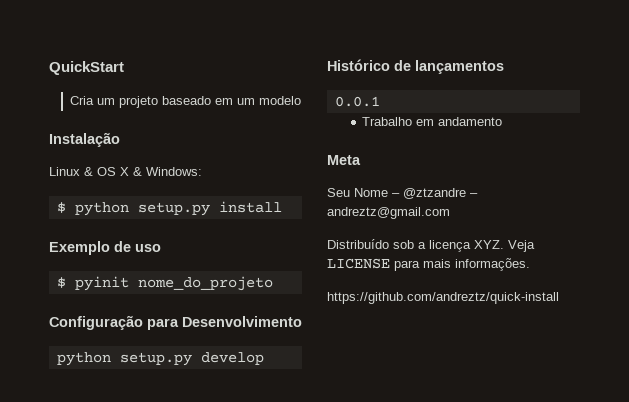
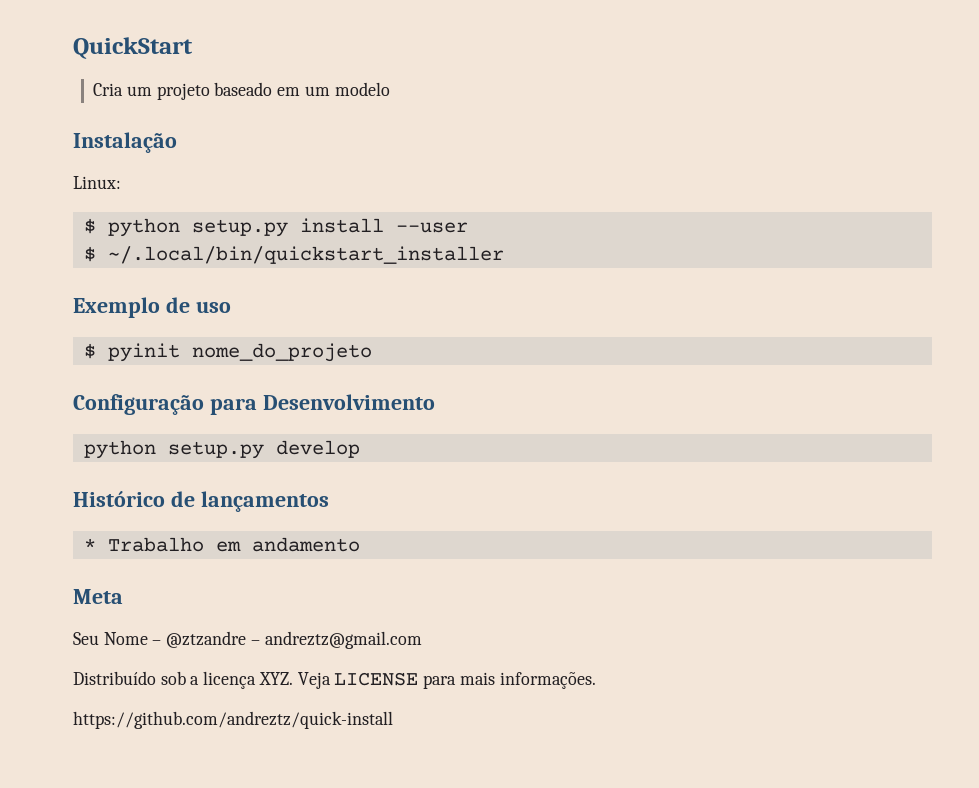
[49,167,202,176] Linux & OS X & Windows: -> [73,176,121,189] Linux:
(282, 207) none -> [395,222,468,233] [83,246,504,264] --user // $ ~/.local/bin/quickstart_installer
[334,96,380,107] 0.0.1 // -> [83,538,96,551] *

